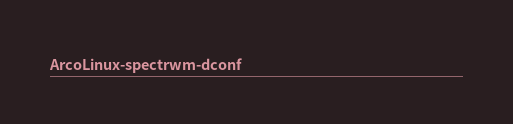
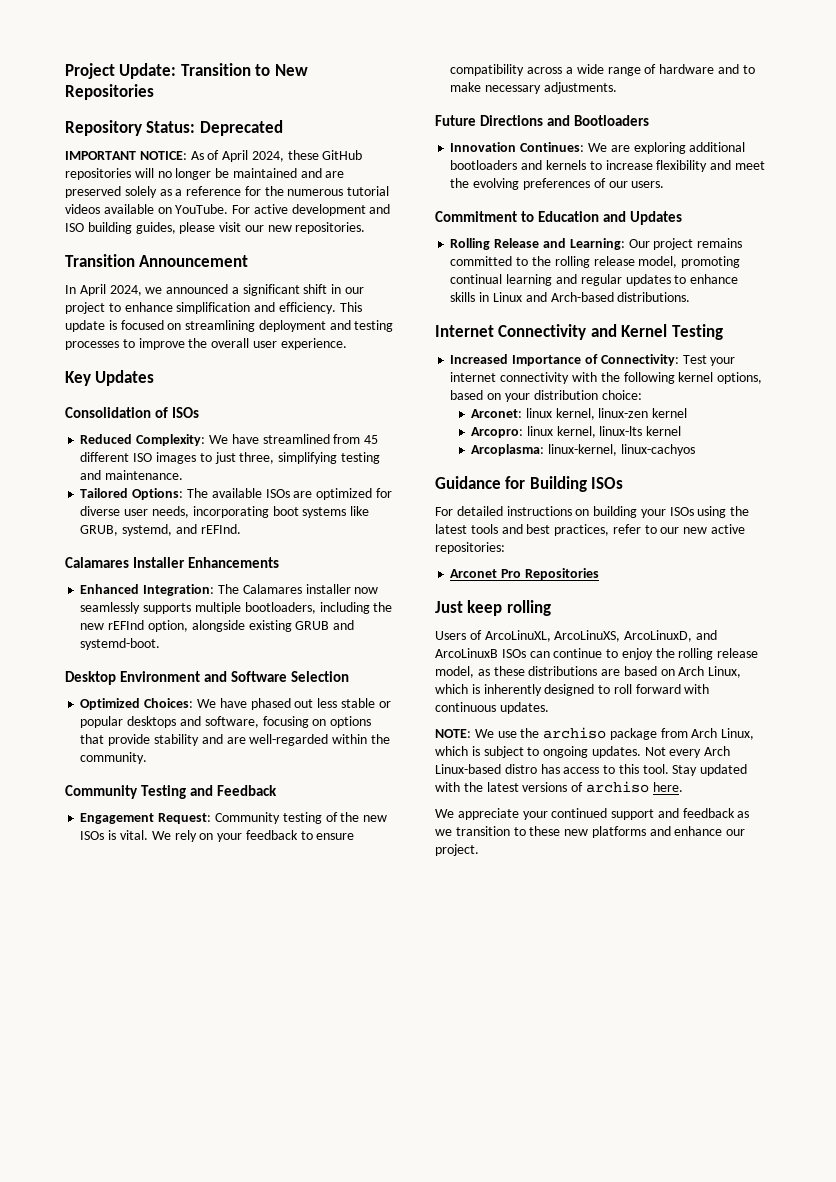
[49,58,242,73] ArcoLinux-spectrwm-dconf -> [65,63,308,79] [65,84,154,100] [65,120,283,136] [65,150,363,162] [65,168,345,180] [65,186,390,198] [65,204,391,216] [65,222,366,234] [65,254,249,267] [65,284,365,296] [65,302,362,314] [65,320,394,332] [65,338,347,350] [65,370,155,386] [65,407,200,418] [80,434,379,446] [80,452,380,464] [80,470,184,480] [80,488,392,500] [80,506,370,518] [80,524,241,536] [65,557,280,568] [80,584,379,596] [80,602,393,614] [80,620,355,632] [80,638,161,650] [65,671,350,685] [80,698,391,710] [80,716,372,728] [80,734,390,746] [80,752,148,764] [65,785,278,799] [80,812,388,824] [80,830,355,842] [450,64,755,76] [450,82,617,94] [435,115,650,126] [450,142,746,154] [450,160,765,172] [450,178,665,190] [435,211,683,225] [450,238,743,250] [450,256,741,268] [450,274,739,286] [450,292,691,302] [435,324,723,340] [450,354,736,366] [450,372,763,384] [450,390,642,402] [471,408,688,420] [471,426,682,438] [471,444,695,456] [435,476,624,492] [435,506,750,518] [435,524,746,536] [435,542,505,554] [450,568,599,580] [435,600,551,616] [435,630,717,642] [435,648,759,660] [435,666,742,678] [435,684,710,696] [435,702,549,714] [435,727,755,740] [435,746,731,758] [435,764,748,776] [435,781,683,793] [435,808,750,820] [435,826,746,838] [435,844,479,856] Project Update: Transition to New Repositories // Repository Status: Deprecated // IMPORTANT NOTICE: As of April 2024, these GitHub repositories will no longer be maintained and are preserved solely as a reference for the numerous tutorial videos available on YouTube. For active development and ISO building guides, please visit our new repositories. // Transition Announcement // In April 2024, we announced a significant shift in our project to enhance simplification and efficiency. This update is focused on streamlining deployment and testing processes to improve the overall user experience. // Key Updates // Consolidation of ISOs // Reduced Complexity: We have streamlined from 45 different ISO images to just three, simplifying testing and maintenance. // Tailored Options: The available ISOs are optimized for diverse user needs, incorporating boot systems like GRUB, systemd, and rEFInd. // Calamares Installer Enhancements // Enhanced Integration: The Calamares installer now seamlessly supports multiple bootloaders, including the new rEFInd option, alongside existing GRUB and systemd-boot. // Desktop Environment and Software Selection // Optimized Choices: We have phased out less stable or popular desktops and software, focusing on options that provide stability and are well-regarded within the community. // Community Testing and Feedback // Engagement Request: Community testing of the new ISOs is vital. We rely on your feedback to ensure compatibility across a wide range of hardware and to make necessary adjustments. // Future Directions and Bootloaders // Innovation Continues: We are exploring additional bootloaders and kernels to increase flexibility and meet the evolving preferences of our users. // Commitment to Education and Updates // Rolling Release and Learning: Our project remains committed to the rolling release model, promoting continual learning and regular updates to enhance skills in Linux and Arch-based distributions. // Internet Connectivity and Kernel Testing // Increased Importance of Connectivity: Test your internet connectivity with the following kernel options, based on your distribution choice: // Arconet: linux kernel, linux-zen kernel // Arcopro: linux kernel, linux-lts kernel // Arcoplasma: linux-kernel, linux-cachyos // Guidance for Building ISOs // For detailed instructions on building your ISOs using the latest tools and best practices, refer to our new active repositories: // Arconet Pro Repositories // Just keep rolling // Users of ArcoLinuXL, ArcoLinuXS, ArcoLinuxD, and ArcoLinuxB ISOs can continue to enjoy the rolling release model, as these distributions are based on Arch Linux, which is inherently designed to roll forward with continuous updates. // NOTE: We use the archiso package from Arch Linux, which is subject to ongoing updates. Not every Arch Linux-based distro has access to this tool. Stay updated with the latest versions of archiso here. // We appreciate your continued support and feedback as we transition to these new platforms and enhance our project.

